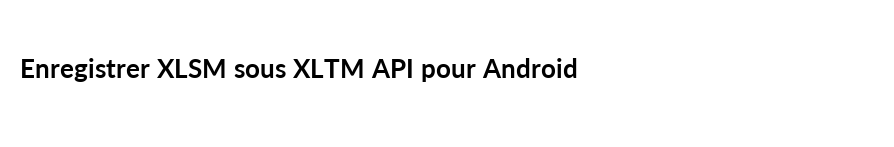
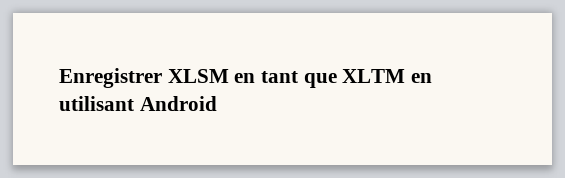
[234,59,477,82] sous XLTM API pour -> [234,69,433,88] [59,96,134,111] en tant que XLTM en utilisant

